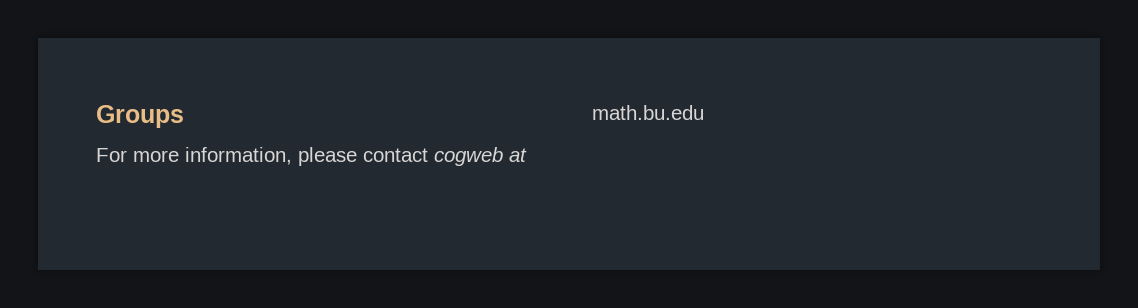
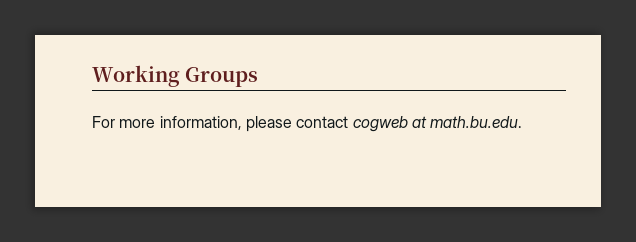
(96, 116) none -> [92,65,180,87] Working
[592,105,704,120] math.bu.edu -> [430,116,523,128] math.bu.edu.

